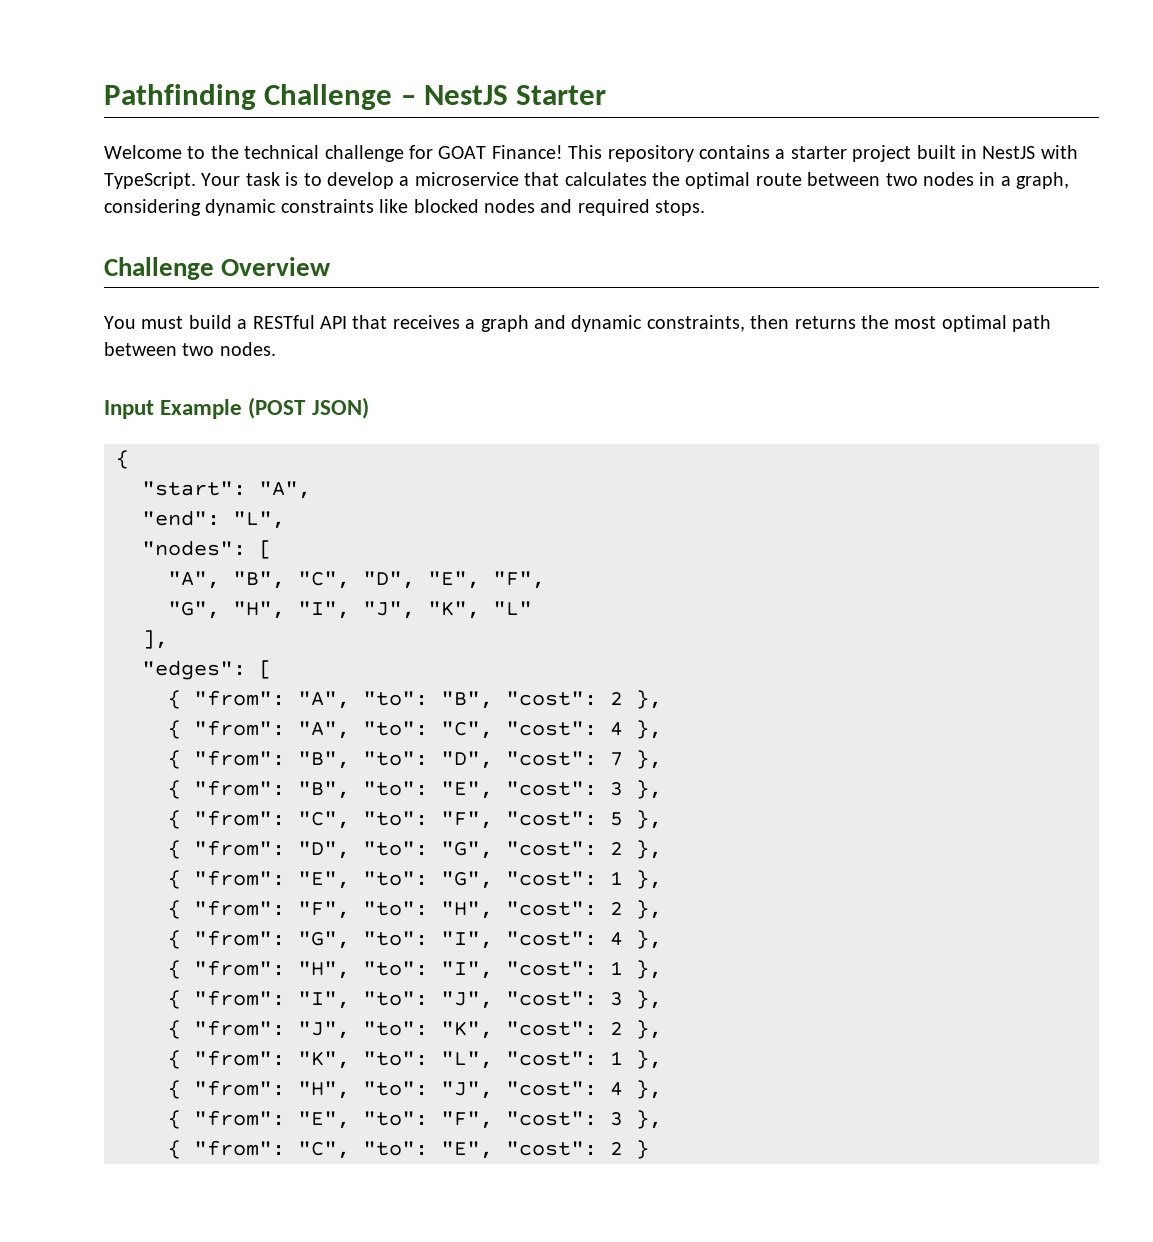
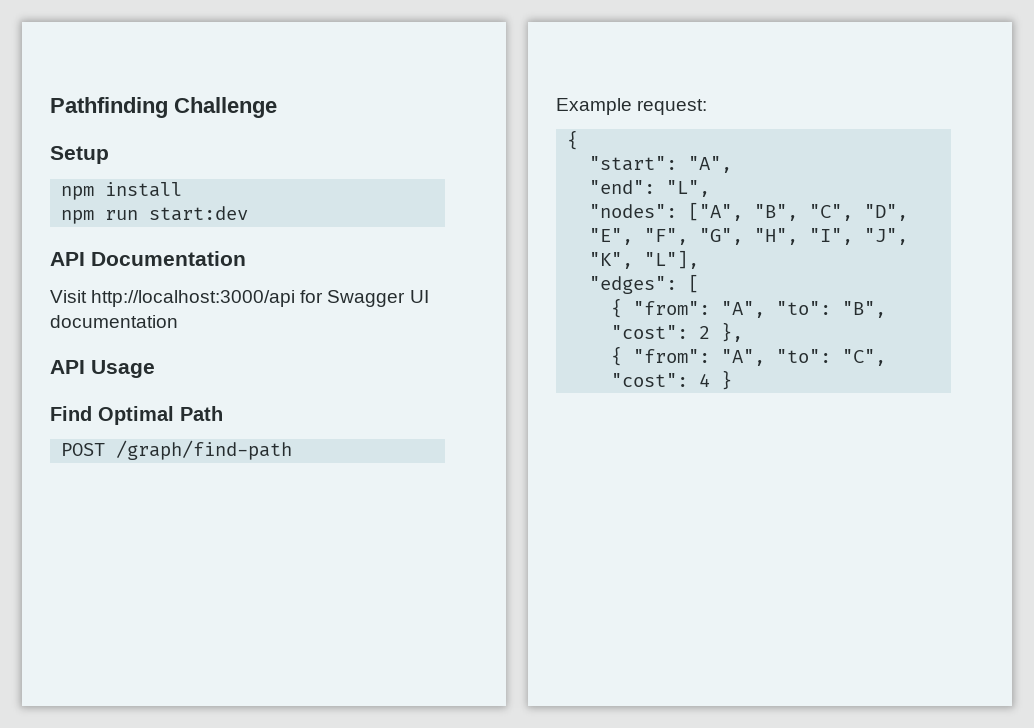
[400,85,607,105] [104,145,1078,162] [104,172,1070,189] [104,199,706,216] [104,257,332,280] [104,315,1052,332] [104,342,276,356] [104,397,369,419] – NestJS Starter // Welcome to the technical challenge for GOAT Finance! This repository contains a starter project built in NestJS with TypeScript. Your task is to develop a microservice that calculates the optimal route between two nodes in a graph, considering dynamic constraints like blocked nodes and required stops. // Challenge Overview // You must build a RESTful API that receives a graph and dynamic constraints, then returns the most optimal path between two nodes. // Input Example (POST JSON) -> [50,146,109,164] [61,182,183,200] [61,206,249,224] [50,251,246,266] [50,290,429,307] [50,315,178,328] [50,360,155,378] [50,406,223,425] [61,440,293,460] [556,98,708,115] // Setup // npm install // npm run start:dev // API Documentation // Visit http://localhost:3000/api for Swagger UI documentation // API Usage // Find Optimal Path // POST /graph/find-path // Example request:
[259,540,272,559] [168,571,220,589] [ // "A", -> [688,202,744,221] ["A",
(545, 580) // -> (689, 236) none
[493,601,532,615] [142,630,168,649] "L" // ], -> [644,250,700,269] "L"],
[636,720,662,739] [168,750,662,769] [168,780,662,799] [168,810,662,829] [168,840,662,859] [168,870,662,889] [168,900,662,919] [168,930,662,949] [168,960,662,979] [168,990,662,1009] [168,1020,662,1039] [168,1050,662,1069] [168,1080,662,1099] [168,1110,662,1129] [168,1140,623,1159] }, // { "from": "B", "to": "D", "cost": 7 }, // { "from": "B", "to": "E", "cost": 3 }, // { "from": "C", "to": "F", "cost": 5 }, // { "from": "D", "to": "G", "cost": 2 }, // { "from": "E", "to": "G", "cost": 1 }, // { "from": "F", "to": "H", "cost": 2 }, // { "from": "G", "to": "I", "cost": 4 }, // { "from": "H", "to": "I", "cost": 1 }, // { "from": "I", "to": "J", "cost": 3 }, // { "from": "J", "to": "K", "cost": 2 }, // { "from": "K", "to": "L", "cost": 1 }, // { "from": "H", "to": "J", "cost": 4 }, // { "from": "E", "to": "F", "cost": 3 }, // { "from": "C", "to": "E", "cost": 2 -> (711, 380) none

